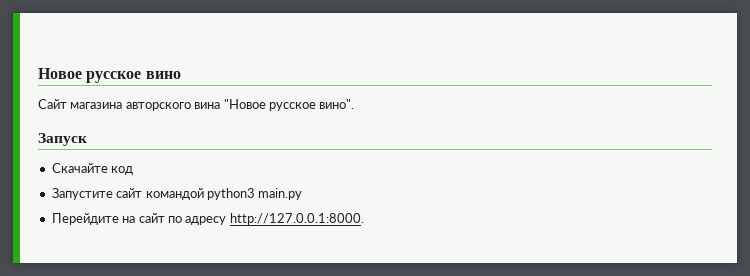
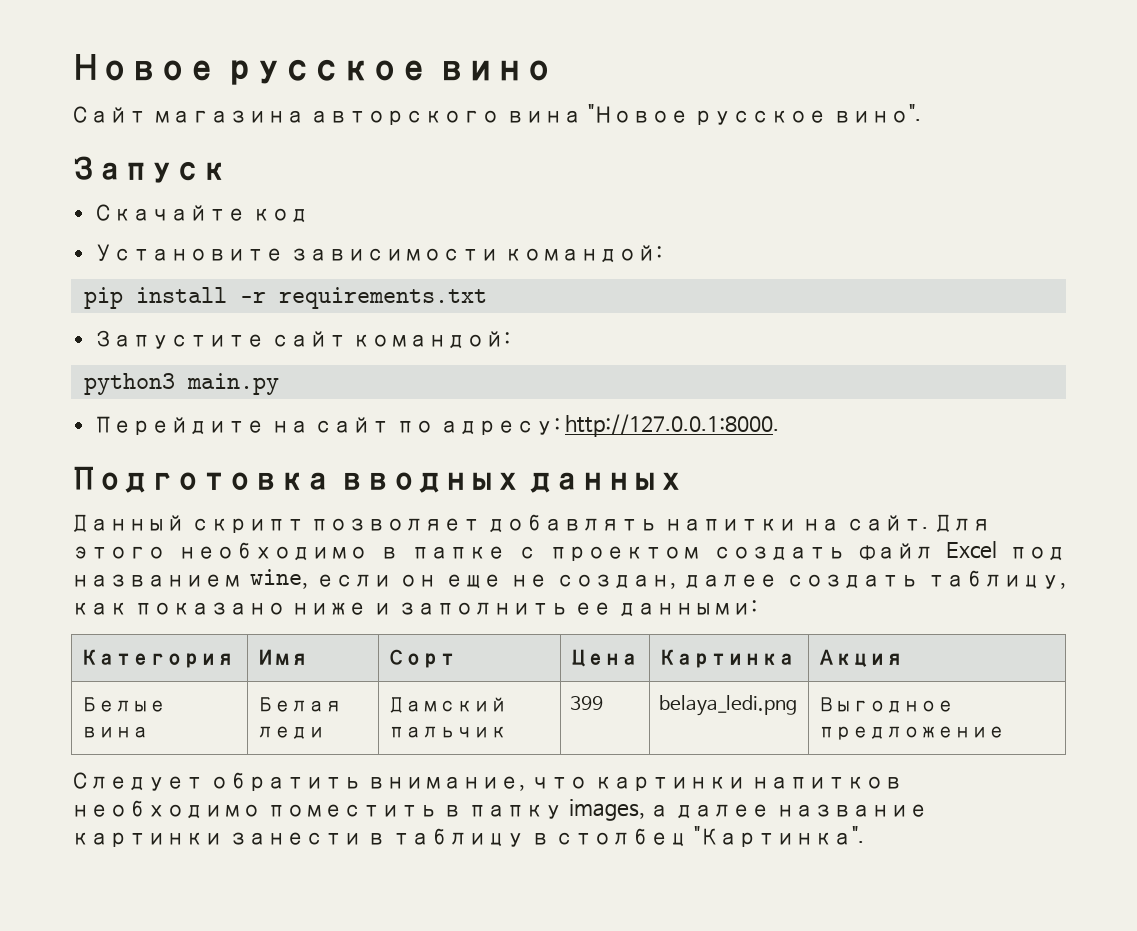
(134, 170) none -> [94,244,663,263] [83,287,487,309] // Установите зависимости командой: // pip install -r requirements.txt
[145,188,204,200] командой -> [352,331,511,349] командой: //
[185,216,227,225] адресу -> [439,418,560,435] адресу:
(364, 219) none -> [71,466,685,493] [71,514,991,533] [71,541,1066,561] [71,569,1066,589] [71,600,758,617] [80,649,234,668] [256,649,308,665] [387,649,456,668] [569,649,638,667] [658,649,795,668] [817,649,903,667] [80,697,166,712] [80,726,149,738] [256,697,342,712] [256,726,325,739] [387,697,507,713] [387,726,507,738] [569,696,603,710] [658,695,797,716] [817,697,954,713] [817,726,1005,740] [71,772,904,791] [71,799,928,821] [71,826,865,847] // Подготовка вводных данных // Данный скрипт позволяет добавлять напитки на сайт. Для этого необходимо в папке с проектом создать файл Excel под названием wine, если он еще не создан, далее создать таблицу, как показано ниже и заполнить ее данными: // Категория | Имя | Сорт | Цена | Картинка | Акция // Белые вина | Белая леди | Дамский пальчик | 399 | belaya_ledi.png | Выгодное предложение // Следует обратить внимание, что картинки напитков необходимо поместить в папку images, а далее название картинки занести в таблицу в столбец "Картинка".

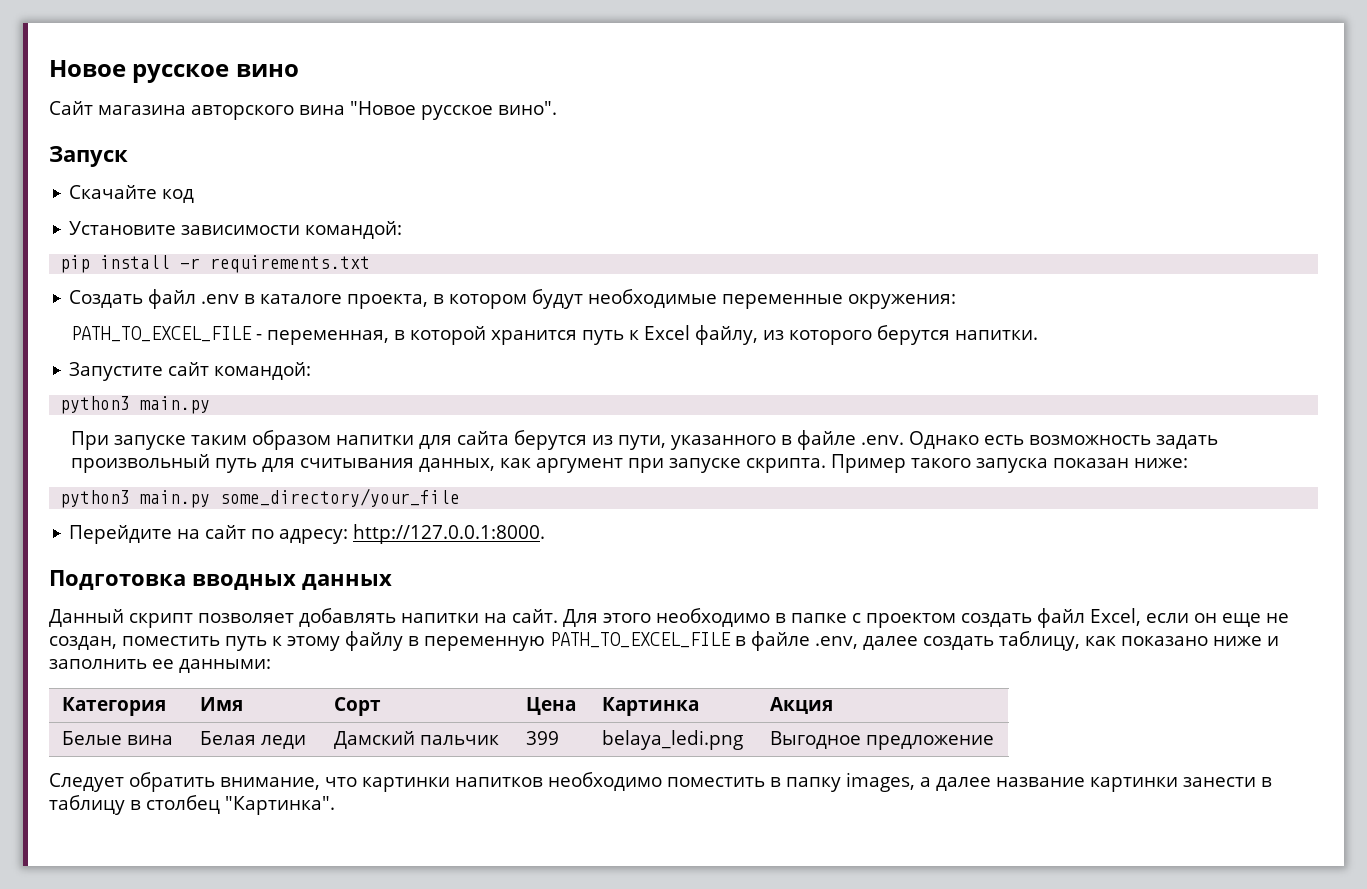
(487, 298) none -> [69,289,957,309] [71,325,1039,345] // Создать файл .env в каталоге проекта, в котором будут необходимые переменные окружения: // PATH_TO_EXCEL_FILE - переменная, в которой хранится путь к Excel файлу, из которого берутся напитки.
(279, 384) none -> [71,430,1219,450] [71,454,1189,473] [60,488,461,508] // При запуске таким образом напитки для сайта берутся из пути, указанного в файле .env. Однако есть возможность задать произвольный путь для считывания данных, как аргумент при запуске скрипта. Пример такого запуска показан ниже: // python3 main.py some_directory/your_file
[946,541,1066,561] [71,569,308,589] Excel под названием wine, -> [1090,608,1141,626] Excel,
(676, 581) none -> [122,631,858,651] поместить путь к этому файлу в переменную PATH_TO_EXCEL_FILE в файле .env,

